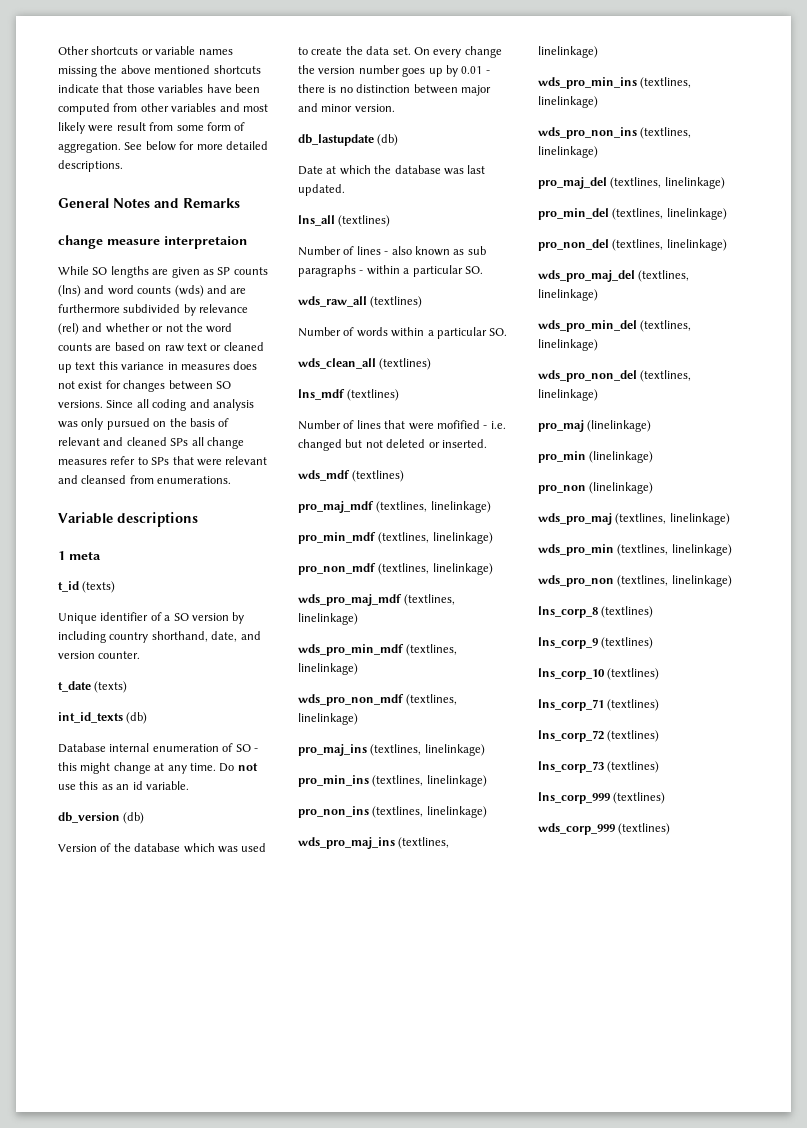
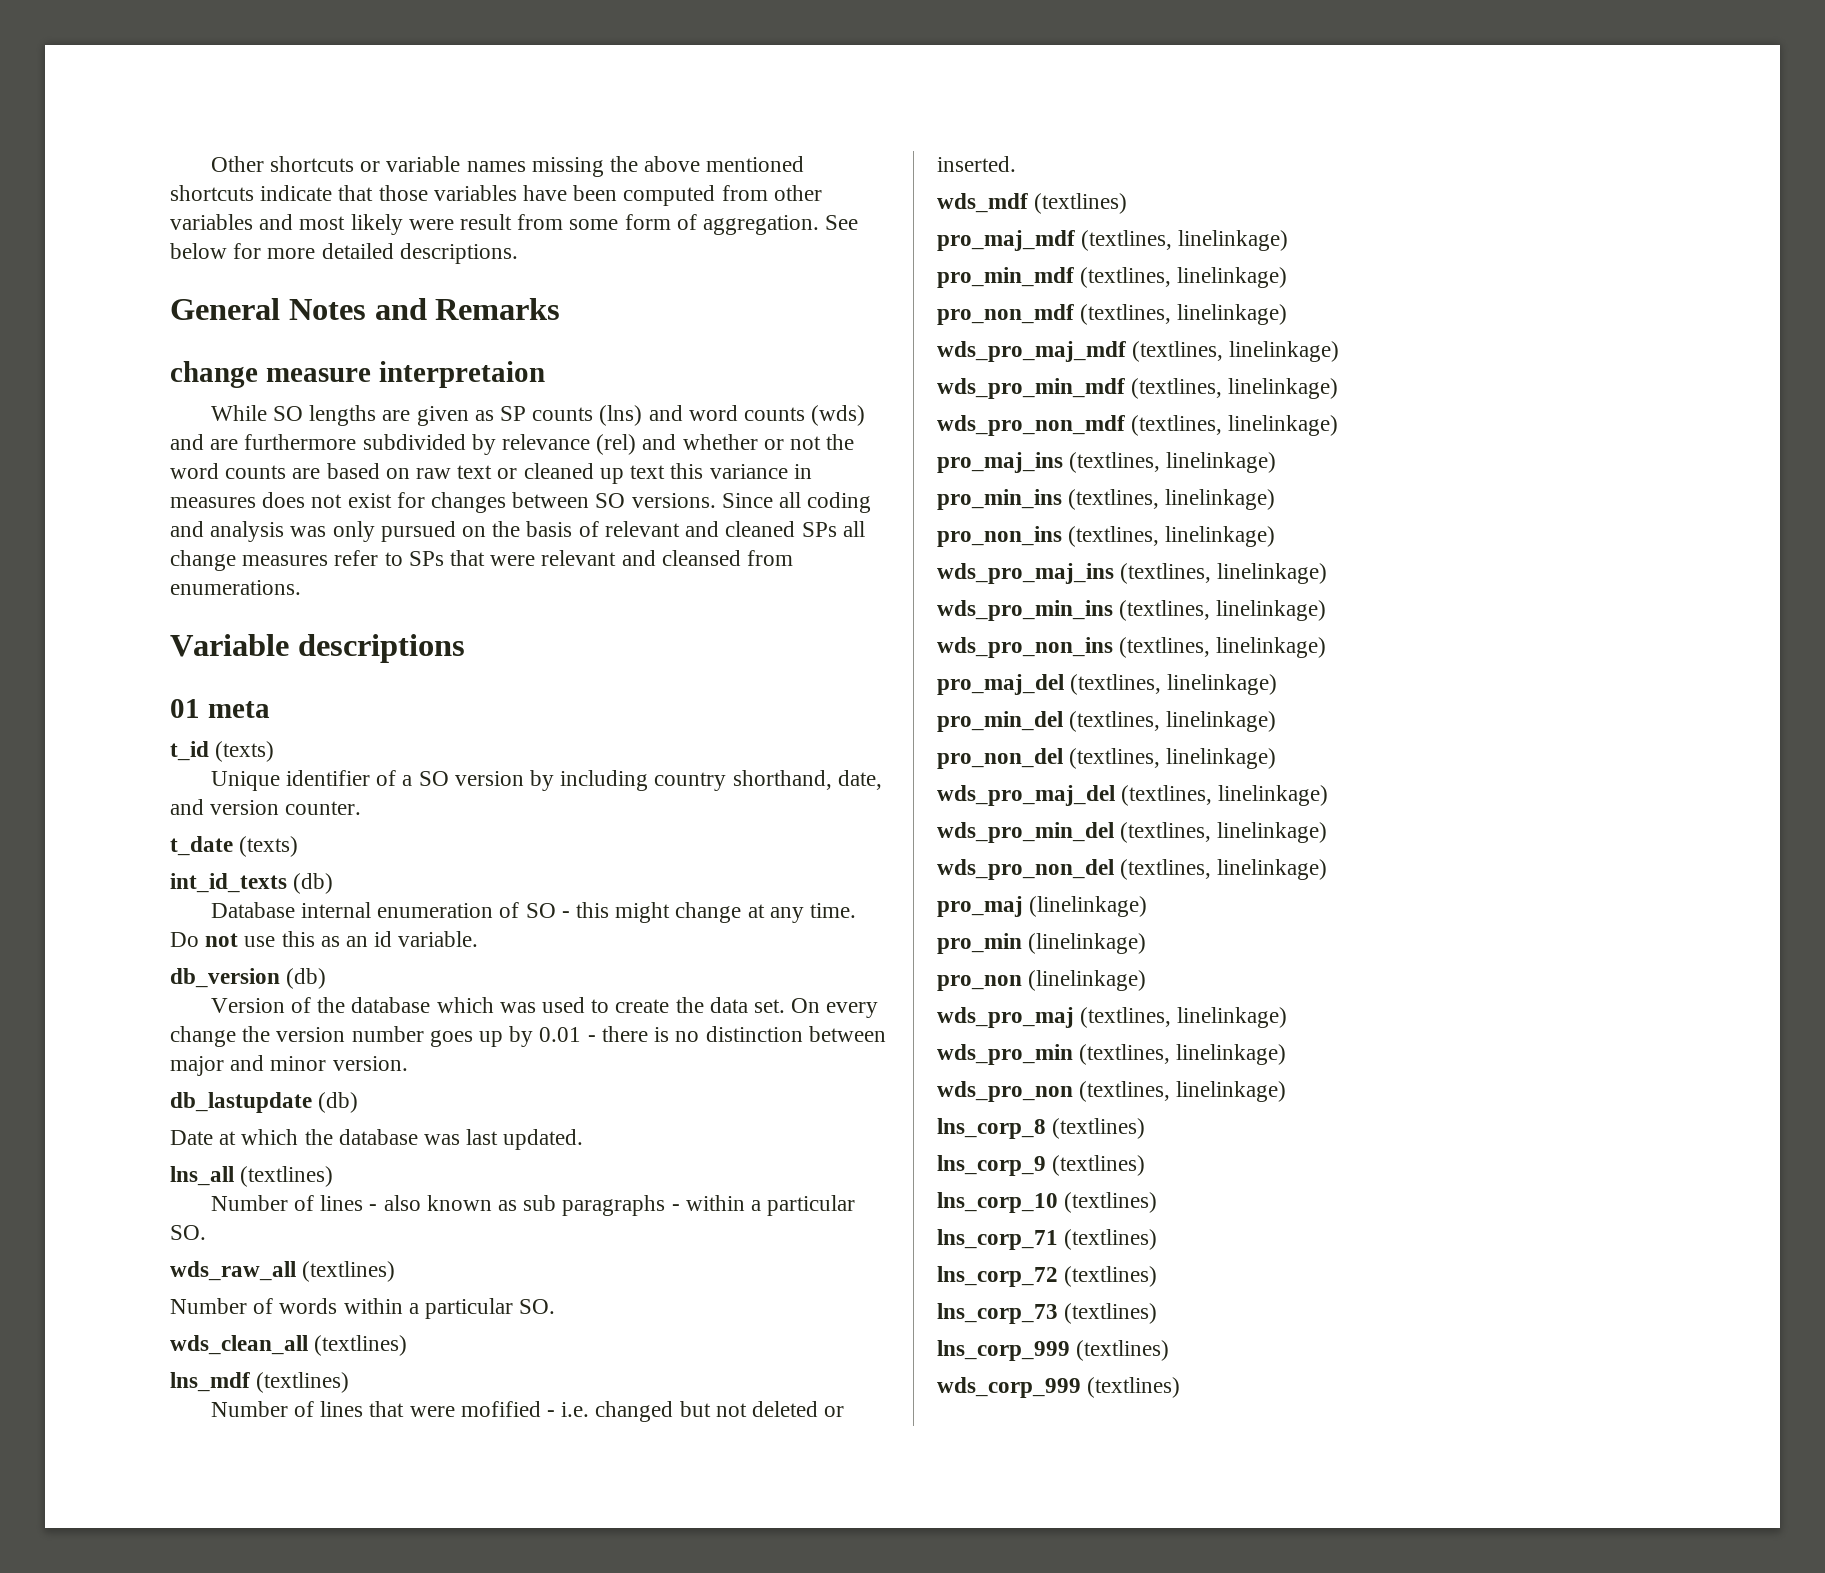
[58,551,65,560] 1 -> [170,699,200,718] 01

